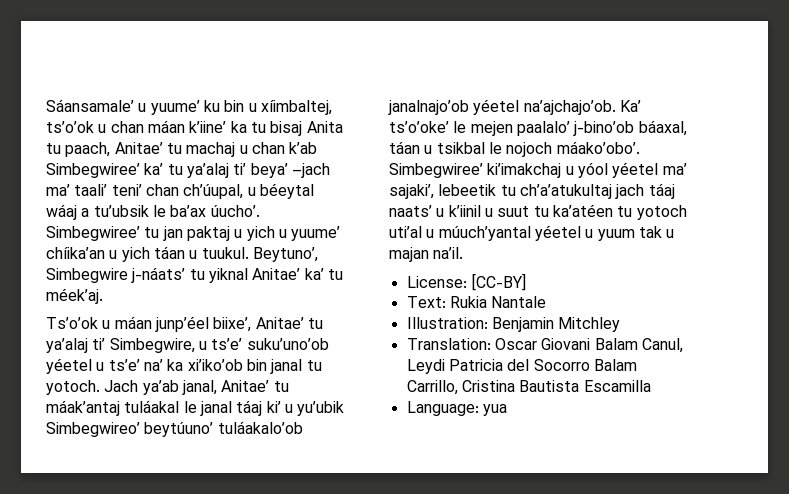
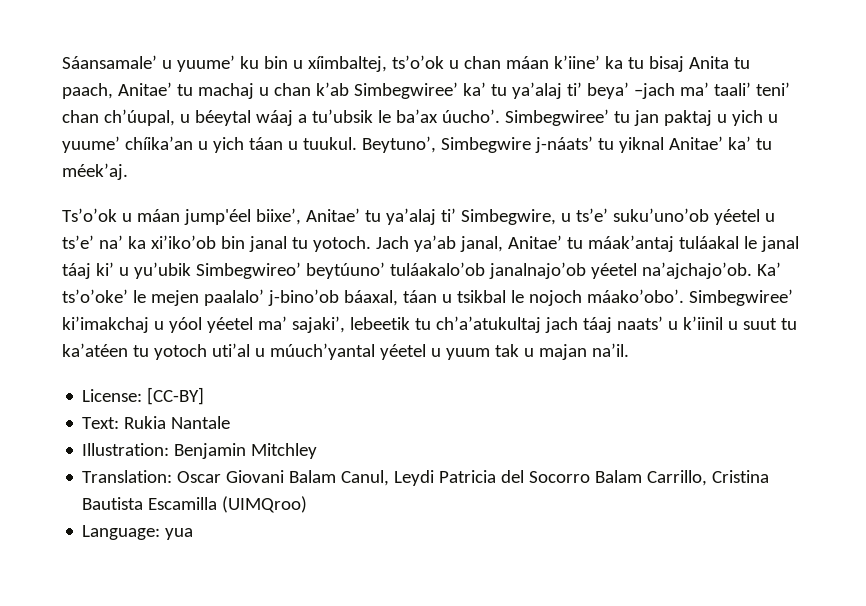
[154,316,209,332] junp’éel -> [183,209,251,225] jump'éel
(651, 386) none -> [222,496,308,513] (UIMQroo)

